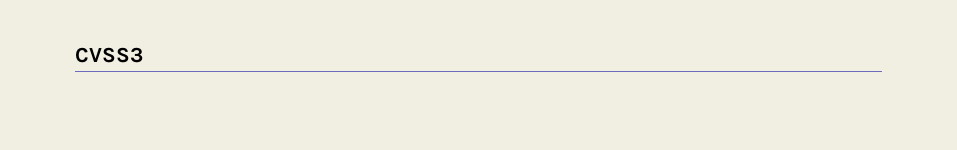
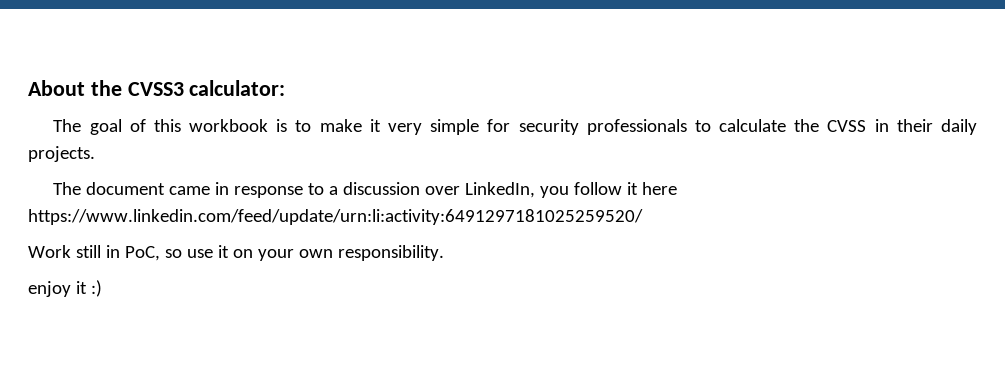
[75,47,143,63] CVSS3 -> [28,80,286,96] [53,119,978,135] [28,146,95,162] [53,182,678,198] [28,209,643,225] [28,245,444,261] [28,280,102,297] About the CVSS3 calculator: // The goal of this workbook is to make it very simple for security professionals to calculate the CVSS in their daily projects. // The document came in response to a discussion over LinkedIn, you follow it here https://www.linkedin.com/feed/update/urn:li:activity:6491297181025259520/ // Work still in PoC, so use it on your own responsibility. // enjoy it :)

